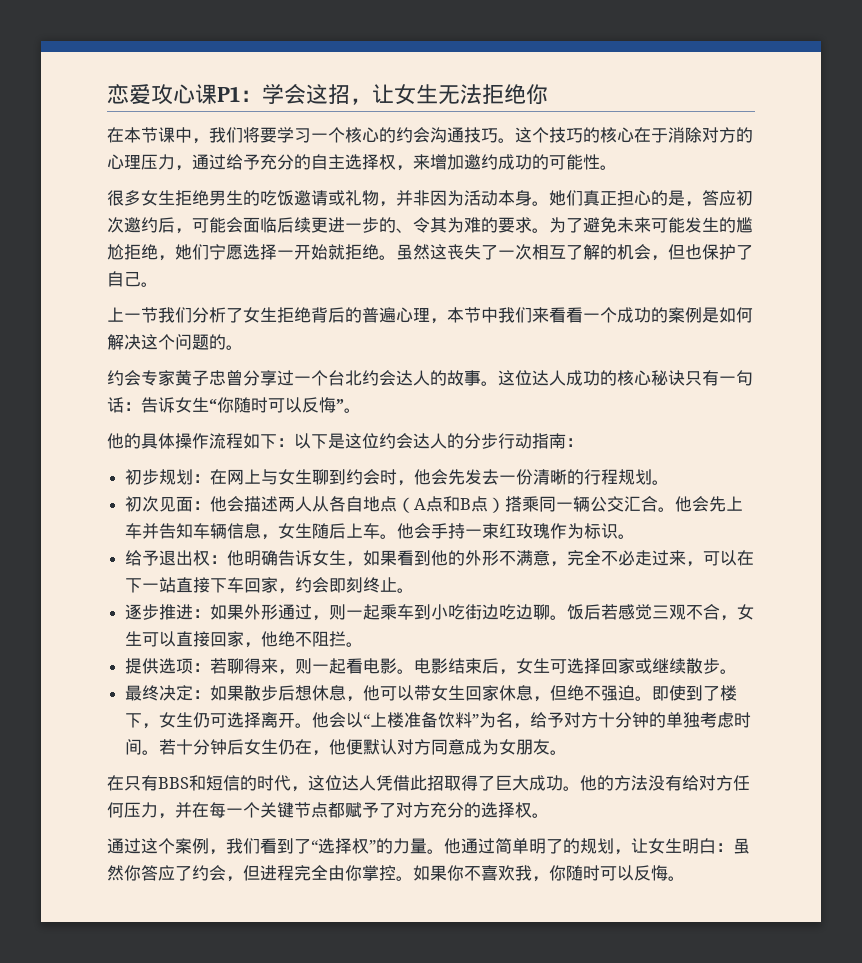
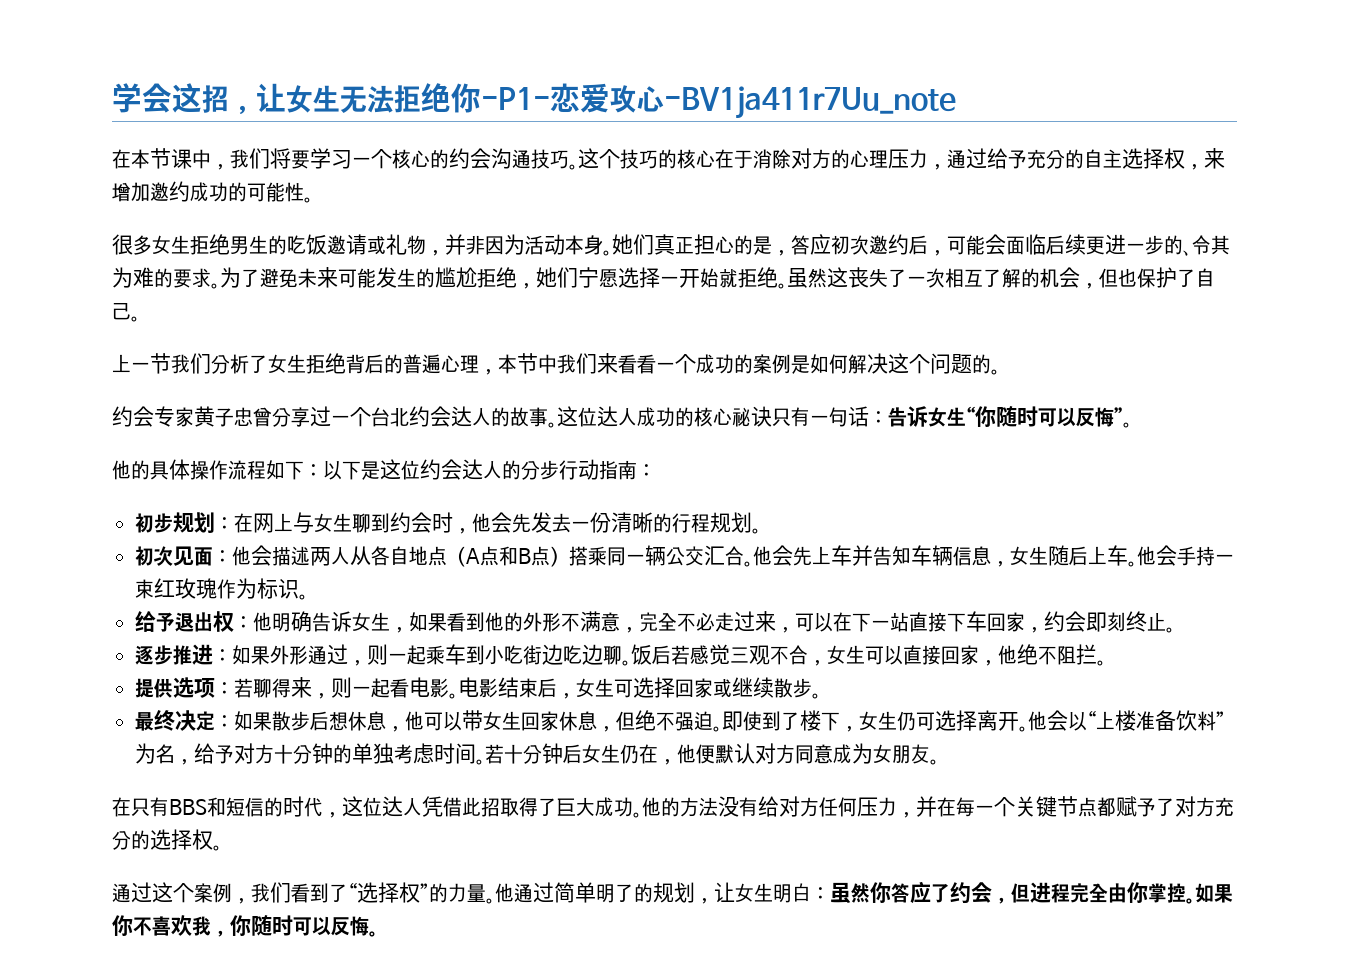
[107,84,262,105] 恋爱攻心课P1： -> (112, 98) none
(548, 94) none -> [481,83,956,119] -P1-恋爱攻心-BV1ja411r7Uu_note

